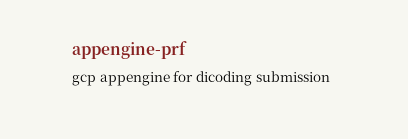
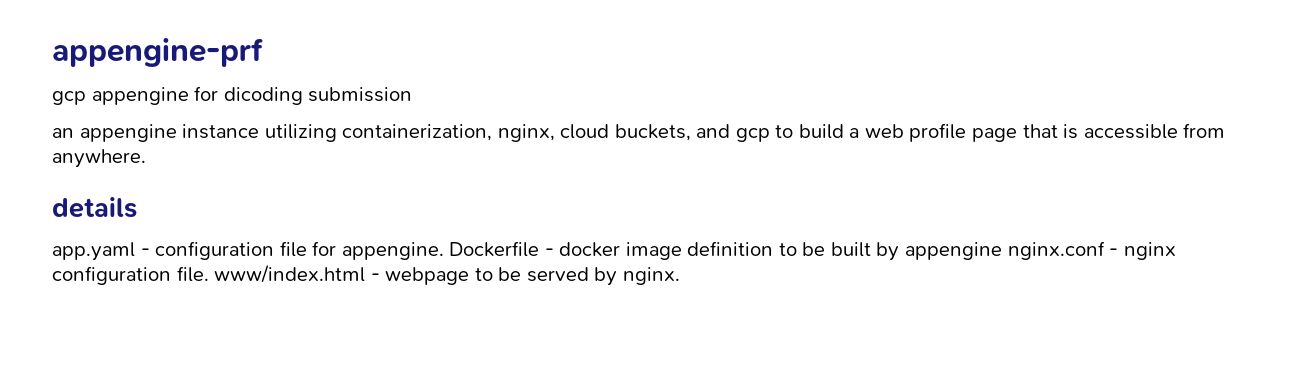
(330, 76) none -> [52,123,1226,142] [52,149,146,168] [52,197,137,218] [52,241,1176,261] [52,265,680,286] // an appengine instance utilizing containerization, nginx, cloud buckets, and gcp to build a web profile page that is accessible from anywhere. // details // app.yaml - configuration file for appengine. Dockerfile - docker image definition to be built by appengine nginx.conf - nginx configuration file. www/index.html - webpage to be served by nginx.

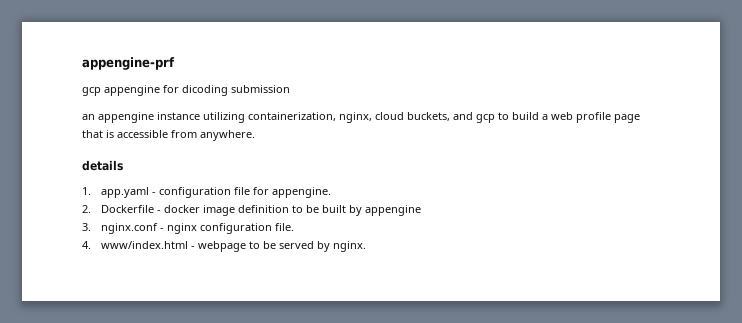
(137, 207) none -> [82,187,91,195] 1.
(444, 251) none -> [82,205,91,213] // 2.
(1003, 251) none -> [82,223,91,231] // 3.
(209, 274) none -> [82,241,91,249] // 4.

